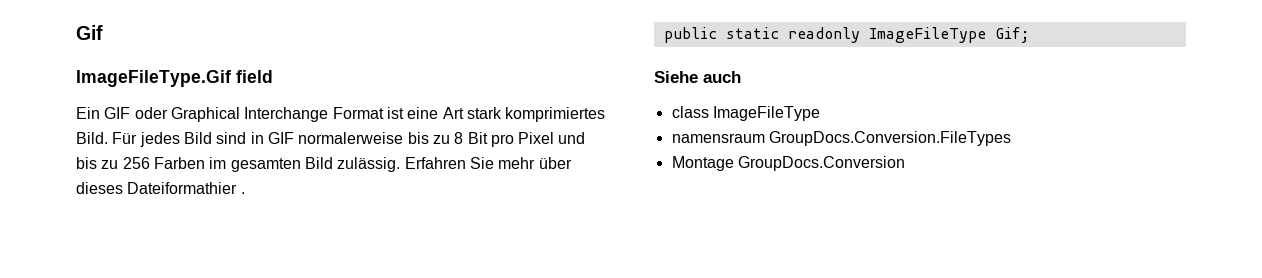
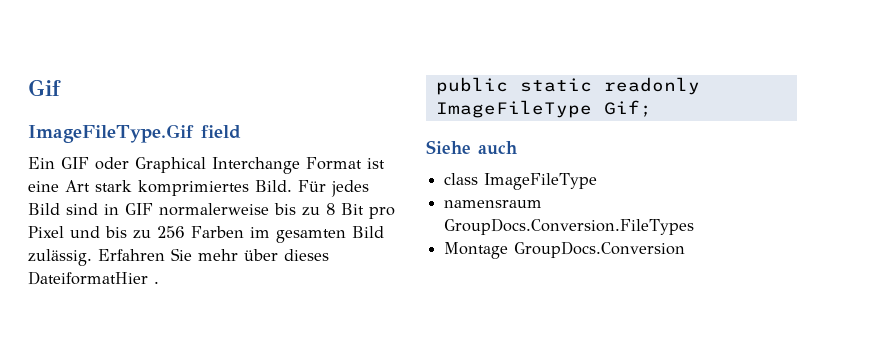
[127,182,238,194] Dateiformathier -> [28,271,148,285] DateiformatHier

